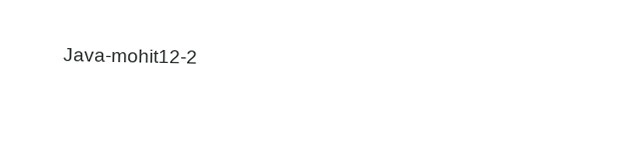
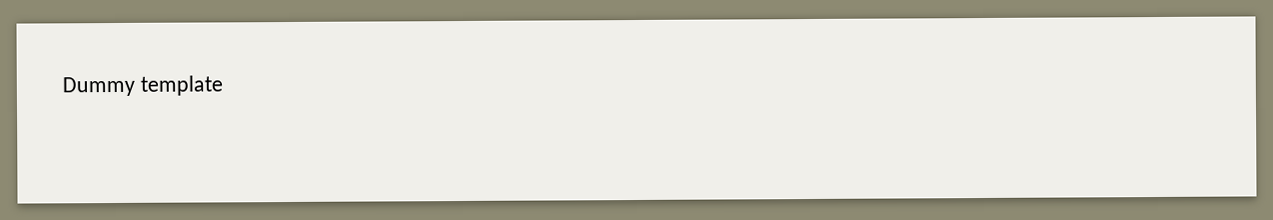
[63,47,198,64] Java-mohit12-2 -> [62,75,223,97] Dummy template

